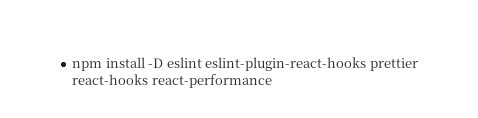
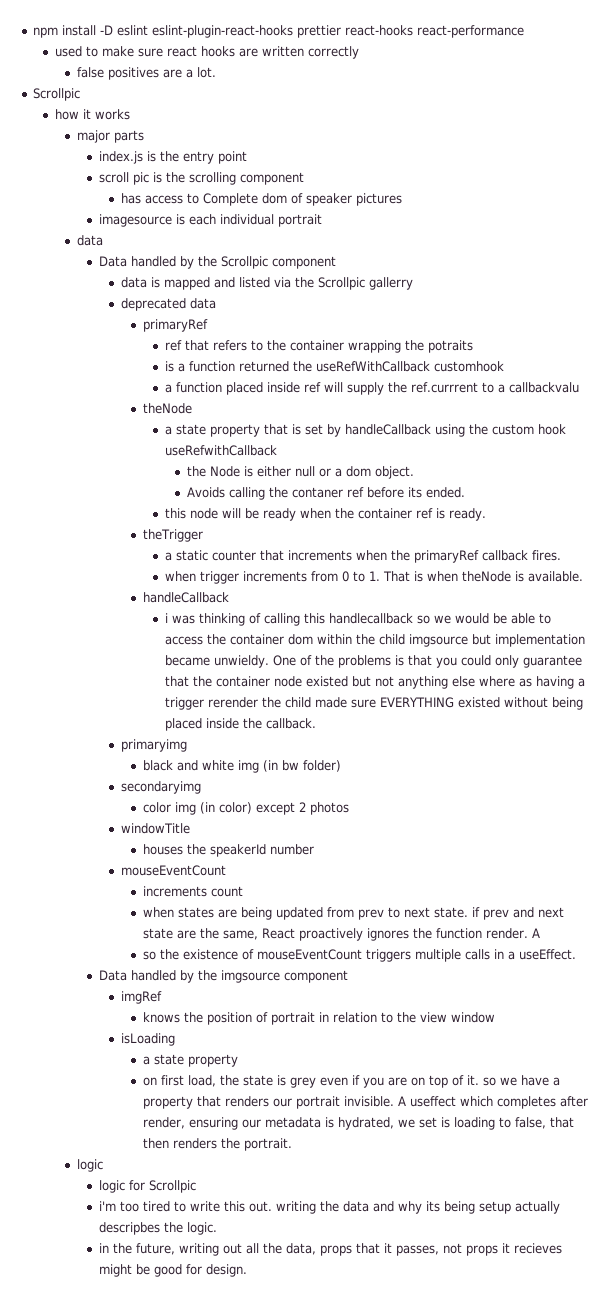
(272, 81) none -> [55,46,360,59] [77,67,217,80] [33,88,81,101] [55,109,131,120] [77,130,145,143] [98,151,247,164] [98,172,304,185] [120,193,402,206] [98,214,322,227] [77,235,104,246] [98,256,336,269] [120,277,413,290] [120,298,216,311] [142,319,208,332] [164,340,473,353] [164,361,504,372] [164,382,579,395] [142,403,192,414] [164,424,566,437] [164,445,277,456] [186,466,414,479] [186,487,465,500] [164,508,486,521] [142,529,203,542] [164,550,561,563] [164,571,583,584] [142,592,229,603] [164,613,551,626] [164,634,585,647] [164,655,582,668] [164,676,585,689] [164,697,583,710] [164,718,316,731] [120,739,187,752] [142,760,341,773] [120,781,201,794] [142,802,349,815] [120,823,190,834] [142,844,314,857] [120,865,226,876] [142,886,243,897] [142,907,564,920] [142,928,540,941] [142,949,576,962] [98,970,348,983] [120,991,162,1004] [142,1012,495,1025] [120,1033,175,1046] [142,1054,238,1067] [142,1075,560,1088] [142,1096,588,1109] [142,1117,574,1130] [142,1138,292,1151] [77,1159,104,1172] [98,1180,196,1193] [98,1201,560,1214] [98,1222,217,1235] [98,1243,562,1256] [98,1264,247,1277] // used to make sure react hooks are written correctly // false positives are a lot. // Scrollpic // how it works // major parts // index.js is the entry point // scroll pic is the scrolling component // has access to Complete dom of speaker pictures // imagesource is each individual portrait // data // Data handled by the Scrollpic component // data is mapped and listed via the Scrollpic gallerry // deprecated data // primaryRef // ref that refers to the container wrapping the potraits // is a function returned the useRefWithCallback customhook // a function placed inside ref will supply the ref.currrent to a callbackvalu // theNode // a state property that is set by handleCallback using the custom hook useRefwithCallback // the Node is either null or a dom object. // Avoids calling the contaner ref before its ended. // this node will be ready when the container ref is ready. // theTrigger // a static counter that increments when the primaryRef callback fires. // when trigger increments from 0 to 1. That is when theNode is available. // handleCallback // i was thinking of calling this handlecallback so we would be able to access the container dom within the child imgsource but implementation became unwieldy. One of the problems is that you could only guarantee that the container node existed but not anything else where as having a trigger rerender the child made sure EVERYTHING existed without being placed inside the callback. // primaryimg // black and white img (in bw folder) // secondaryimg // color img (in color) except 2 photos // windowTitle // houses the speakerId number // mouseEventCount // increments count // when states are being updated from prev to next state. if prev and next state are the same, React proactively ignores the function render. A // so the existence of mouseEventCount triggers multiple calls in a useEffect. // Data handled by the imgsource component // imgRef // knows the position of portrait in relation to the view window // isLoading // a state property // on first load, the state is grey even if you are on top of it. so we have a property that renders our portrait invisible. A useffect which completes after render, ensuring our metadata is hydrated, we set is loading to false, that then renders the portrait. // logic // logic for Scrollpic // i'm too tired to write this out. writing the data and why its being setup actually descripbes the logic. // in the future, writing out all the data, props that it passes, not props it recieves might be good for design.

